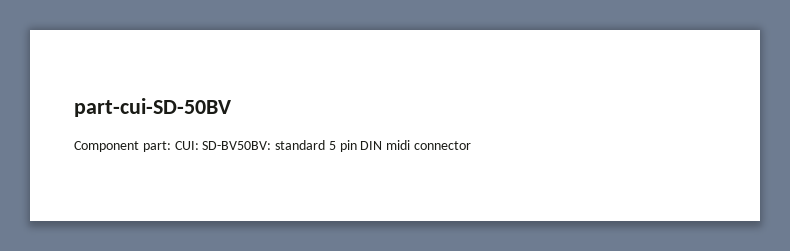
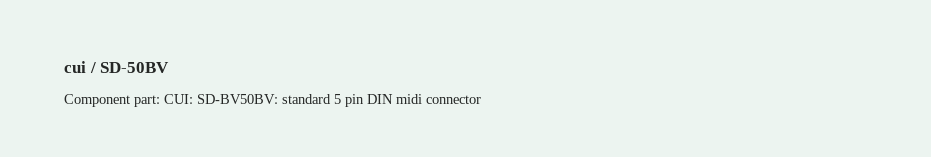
[74,98,231,117] part-cui-SD-50BV -> [64,61,170,73] cui / SD-50BV

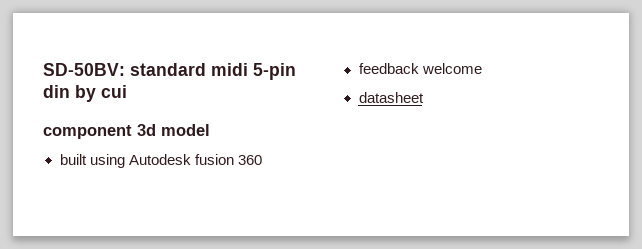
[64,61,170,73] [64,94,481,107] cui / SD-50BV // Component part: CUI: SD-BV50BV: standard 5 pin DIN midi connector -> [43,63,296,80] [43,85,127,102] [43,124,210,139] [59,154,262,168] [358,63,482,74] [358,92,424,103] SD-50BV: standard midi 5-pin din by cui // component 3d model // built using Autodesk fusion 360 // feedback welcome // datasheet

